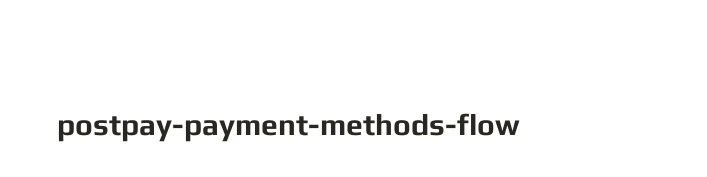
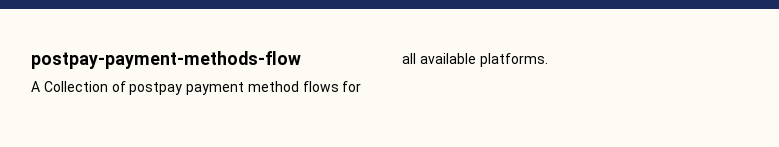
(520, 127) none -> [31,81,362,95] [402,53,548,67] // A Collection of postpay payment method flows for all available platforms.

